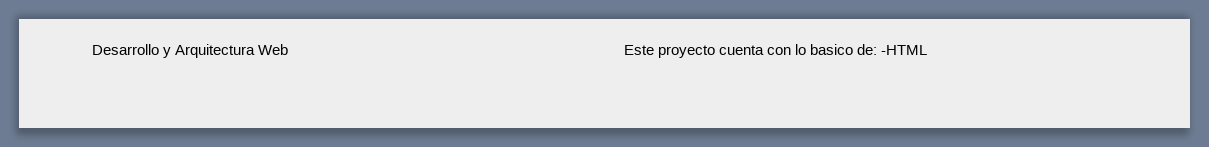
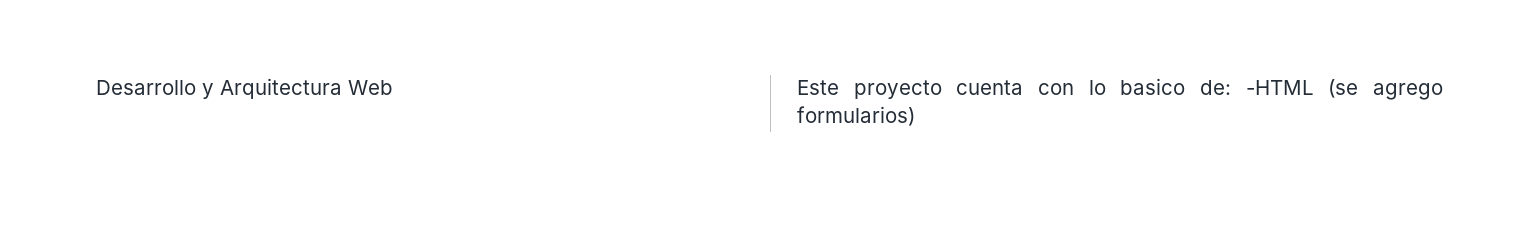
(928, 50) none -> [1328,79,1443,100] [797,106,915,126] (se agrego formularios)

